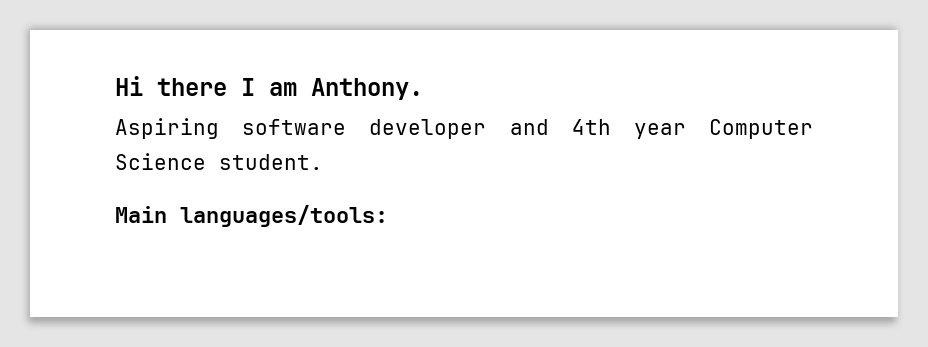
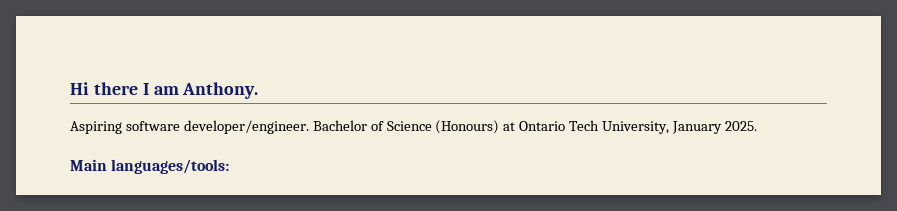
[369,119,813,139] [115,153,323,170] developer and 4th year Computer Science student. -> [183,120,757,134] developer/engineer. Bachelor of Science (Honours) at Ontario Tech University, January 2025.

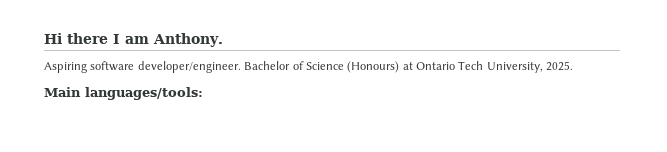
[672,121,723,134] January -> (543, 67) none

